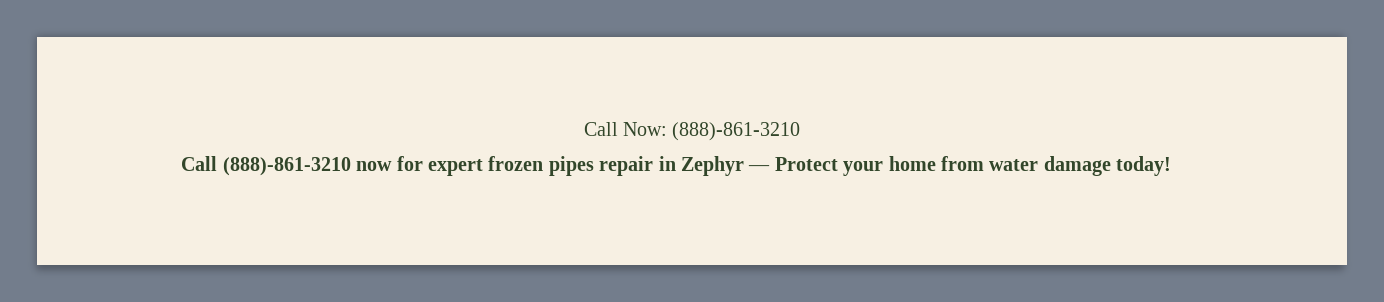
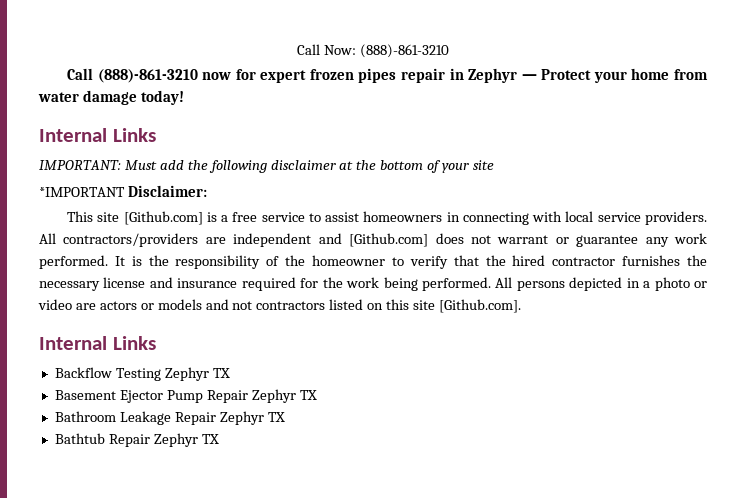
(1172, 166) none -> [39,128,156,142] [39,160,495,173] [39,185,207,197] [67,211,707,225] [39,233,707,247] [39,255,707,269] [39,277,707,291] [38,299,521,313] [39,336,156,350] [54,367,230,381] [54,389,317,403] [54,411,285,425] [54,433,219,447] // Internal Links // IMPORTANT: Must add the following disclaimer at the bottom of your site // *IMPORTANT Disclaimer: // This site [Github.com] is a free service to assist homeowners in connecting with local service providers. All contractors/providers are independent and [Github.com] does not warrant or guarantee any work performed. It is the responsibility of the homeowner to verify that the hired contractor furnishes the necessary license and insurance required for the work being performed. All persons depicted in a photo or video are actors or models and not contractors listed on this site [Github.com]. // Internal Links // Backflow Testing Zephyr TX // Basement Ejector Pump Repair Zephyr TX // Bathroom Leakage Repair Zephyr TX // Bathtub Repair Zephyr TX

